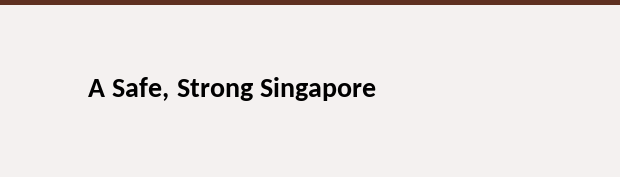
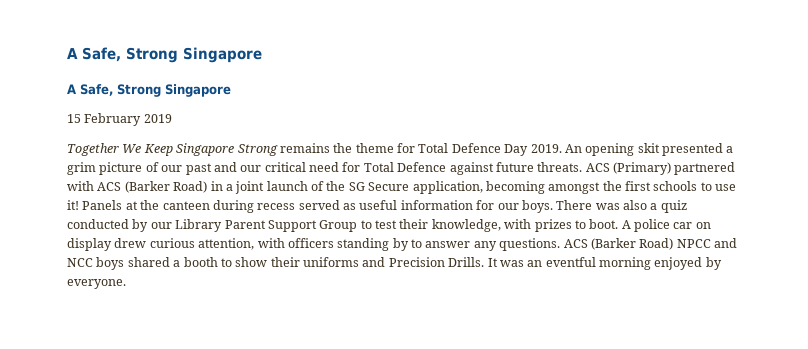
[88,77,377,101] A Safe, Strong Singapore -> [67,47,262,63] [67,84,231,97] [67,113,172,126] [67,143,734,156] [67,162,736,175] [67,181,737,194] [67,200,687,213] [67,219,711,232] [67,238,737,251] [67,257,722,270] [67,279,126,289] A Safe, Strong Singapore // A Safe, Strong Singapore // 15 February 2019 // Together We Keep Singapore Strong remains the theme for Total Defence Day 2019. An opening skit presented a grim picture of our past and our critical need for Total Defence against future threats. ACS (Primary) partnered with ACS (Barker Road) in a joint launch of the SG Secure application, becoming amongst the first schools to use it! Panels at the canteen during recess served as useful information for our boys. There was also a quiz conducted by our Library Parent Support Group to test their knowledge, with prizes to boot. A police car on display drew curious attention, with officers standing by to answer any questions. ACS (Barker Road) NPCC and NCC boys shared a booth to show their uniforms and Precision Drills. It was an eventful morning enjoyed by everyone.

